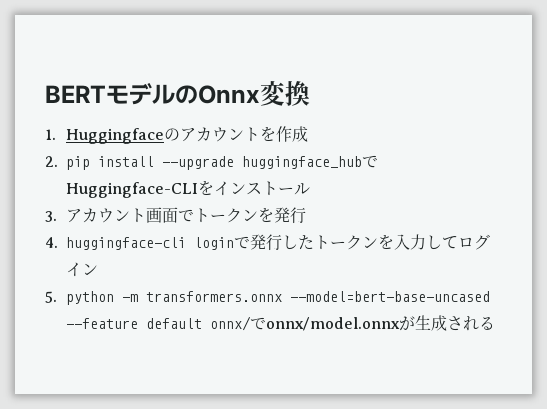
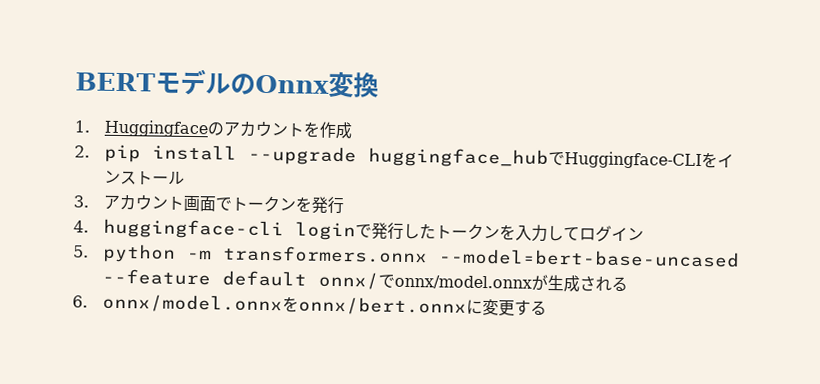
(495, 323) none -> [72,293,547,317] // 6. onnx/model.onnxをonnx/bert.onnxに変更する

